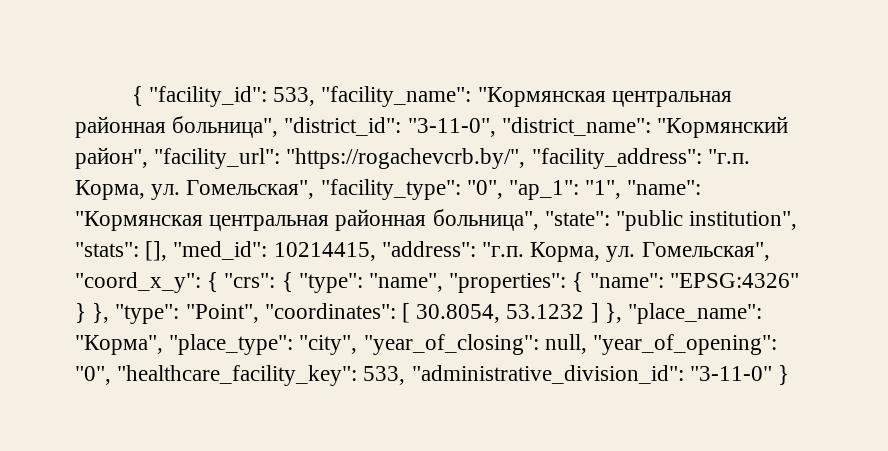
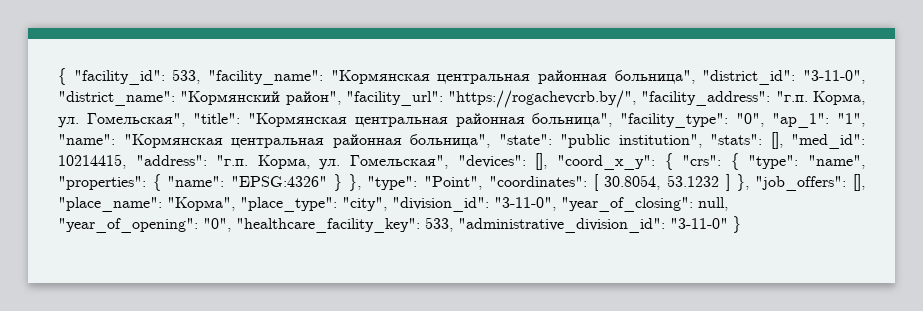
(315, 189) none -> [192,113,613,127] "title": "Кормянская центральная районная больница",
(770, 251) none -> [457,153,548,170] "devices": [],
(622, 313) none -> [755,174,866,191] "job_offers": [],
(358, 345) none -> [392,197,556,212] "division_id": "3-11-0",

